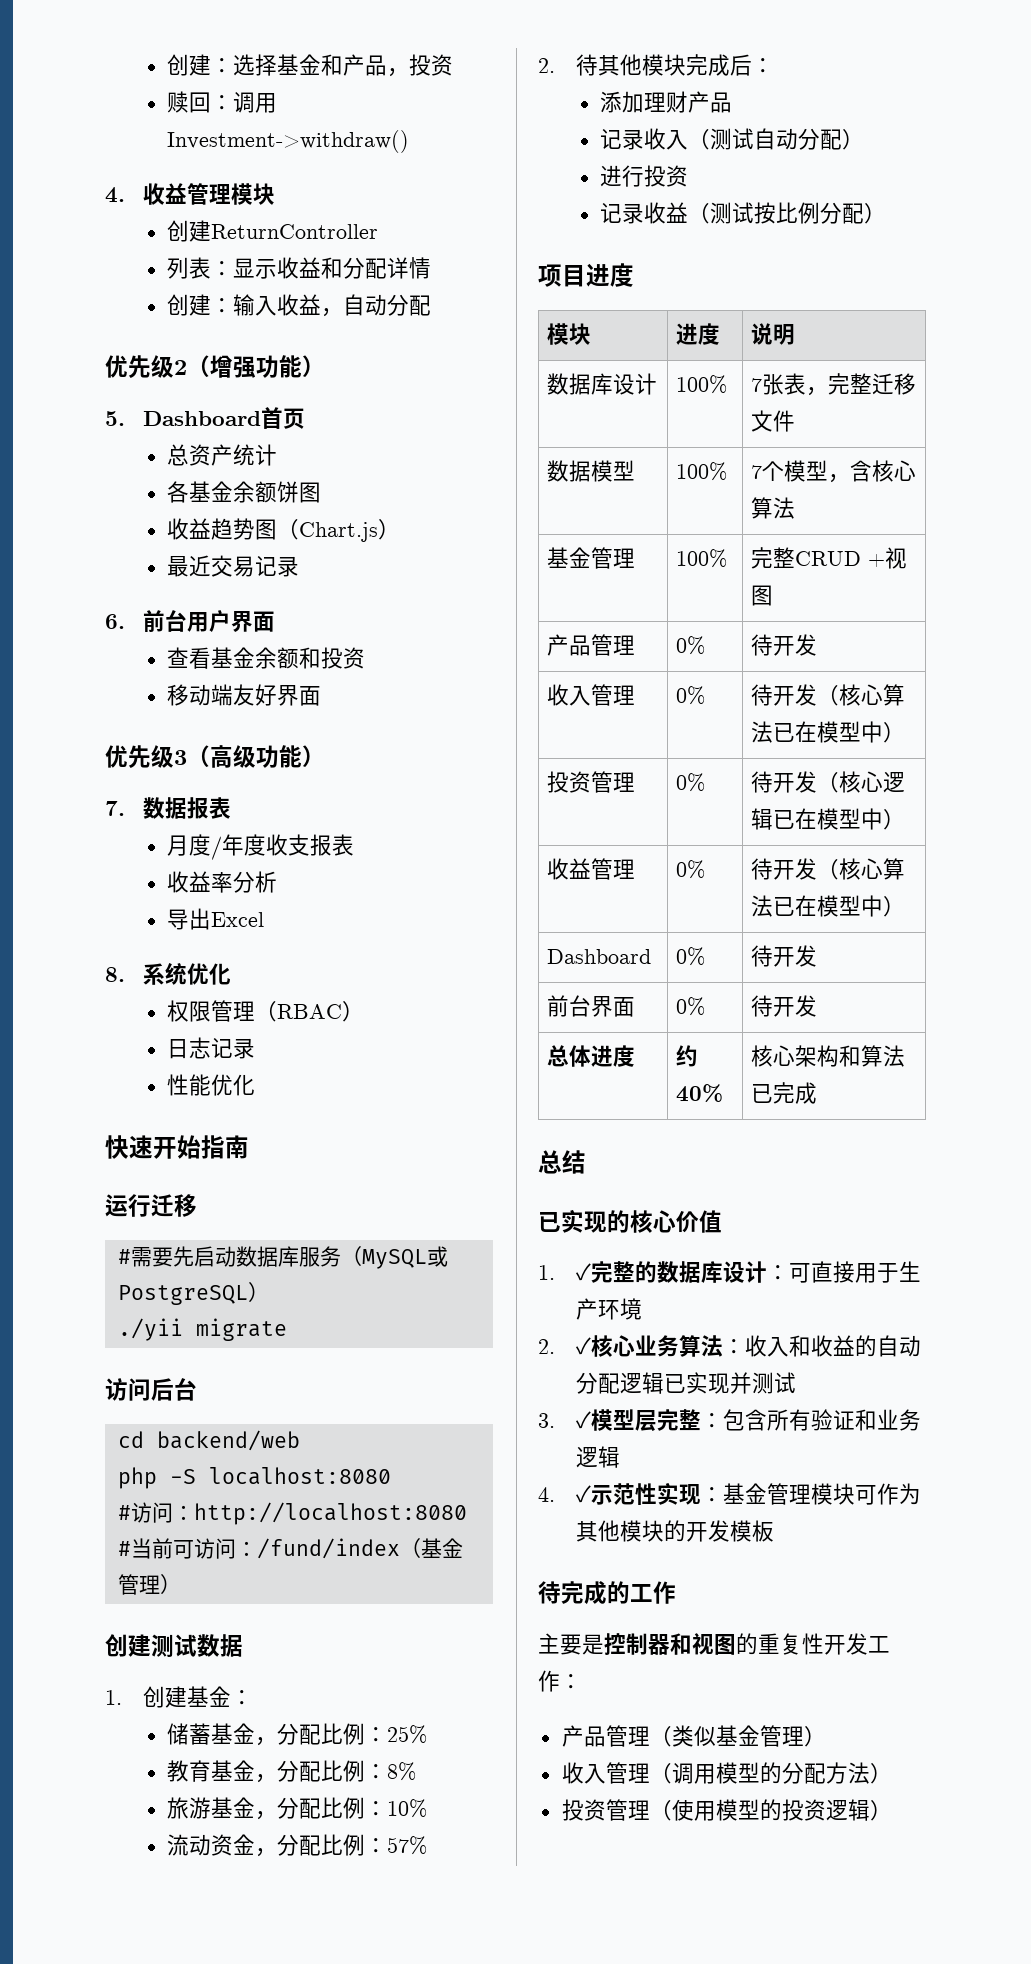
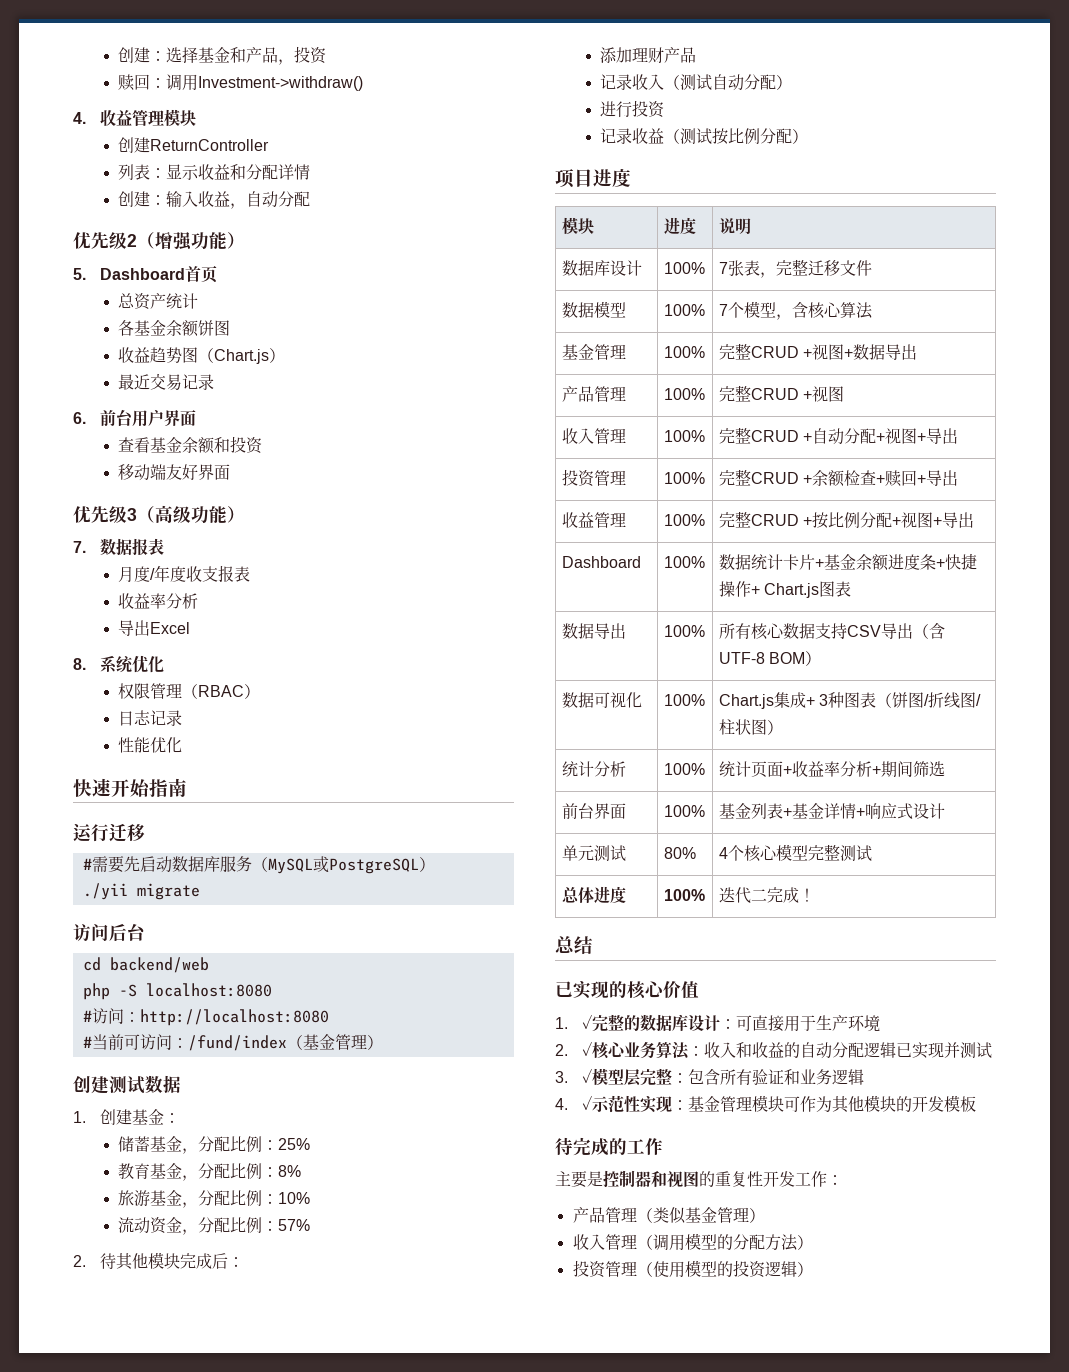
(773, 595) none -> [843,344,917,360] +数据导出
[675,636,705,655] [750,634,817,656] [546,684,635,706] [675,686,705,705] [750,684,905,706] [750,721,905,743] [546,771,635,793] [675,773,705,792] [750,771,905,793] [750,808,905,830] [546,858,635,880] [675,860,705,879] [750,858,905,880] [750,895,905,917] [546,949,651,964] [675,947,705,966] [750,945,817,967] [546,995,635,1017] [675,997,705,1016] [750,995,817,1017] [546,1045,635,1067] [675,1045,698,1067] [675,1084,723,1102] [750,1045,905,1067] [750,1082,817,1104] 0% | 待开发 // 收入管理 | 0% | 待开发（核心算法已在模型中） // 投资管理 | 0% | 待开发（核心逻辑已在模型中） // 收益管理 | 0% | 待开发（核心算法已在模型中） // Dashboard | 0% | 待开发 // 前台界面 | 0% | 待开发 // 总体进度 | 约40% | 核心架构和算法已完成 -> [663,388,705,400] [718,385,844,402] [561,428,626,444] [663,430,705,442] [718,427,958,445] [561,469,626,487] [663,472,705,484] [718,469,958,487] [561,512,626,528] [663,514,705,526] [718,511,974,529] [561,556,641,568] [663,556,705,568] [718,553,977,571] [718,581,851,598] [561,623,626,639] [663,625,705,637] [718,623,945,640] [718,651,821,666] [561,692,642,708] [663,694,705,706] [718,692,981,709] [718,719,783,735] [561,761,626,777] [663,763,705,775] [718,761,945,778] [561,803,626,819] [663,805,705,817] [718,803,945,819] [561,845,626,861] [663,847,696,859] [718,844,872,862] [561,886,626,904] [663,889,705,901] [718,887,815,904] 100% | 完整CRUD +视图 // 收入管理 | 100% | 完整CRUD +自动分配+视图+导出 // 投资管理 | 100% | 完整CRUD +余额检查+赎回+导出 // 收益管理 | 100% | 完整CRUD +按比例分配+视图+导出 // Dashboard | 100% | 数据统计卡片+基金余额进度条+快捷操作+ Chart.js图表 // 数据导出 | 100% | 所有核心数据支持CSV导出（含UTF-8 BOM） // 数据可视化 | 100% | Chart.js集成+ 3种图表（饼图/折线图/柱状图） // 统计分析 | 100% | 统计页面+收益率分析+期间筛选 // 前台界面 | 100% | 基金列表+基金详情+响应式设计 // 单元测试 | 80% | 4个核心模型完整测试 // 总体进度 | 100% | 迭代二完成！

